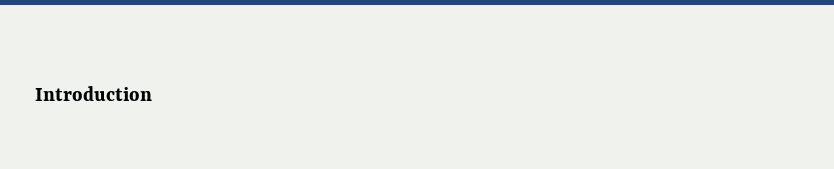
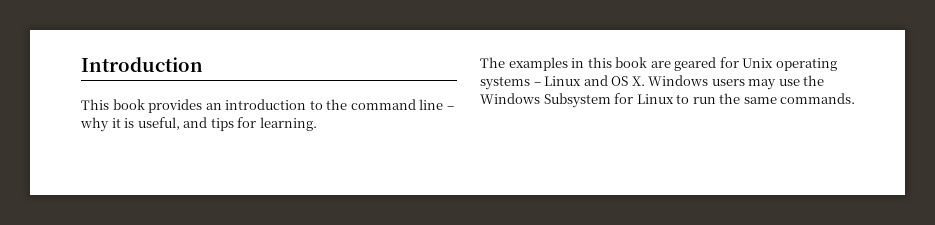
(152, 93) none -> [81,99,454,113] [80,117,317,132] [480,57,837,71] [480,75,825,90] [480,93,856,108] // This book provides an introduction to the command line – why it is useful, and tips for learning. // The examples in this book are geared for Unix operating systems – Linux and OS X. Windows users may use the Windows Subsystem for Linux to run the same commands.

